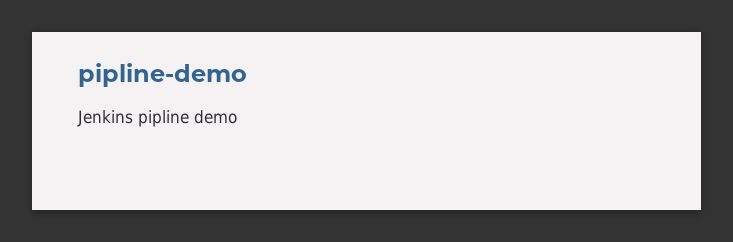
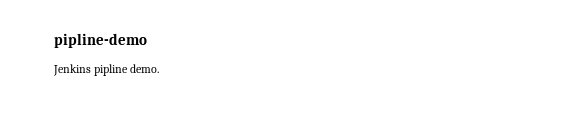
[194,110,237,124] demo -> [130,64,160,73] demo.

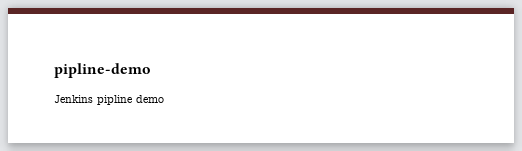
[130,64,160,73] demo. -> [136,95,164,103] demo

